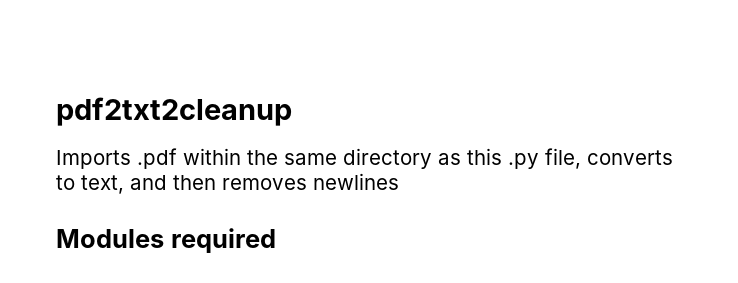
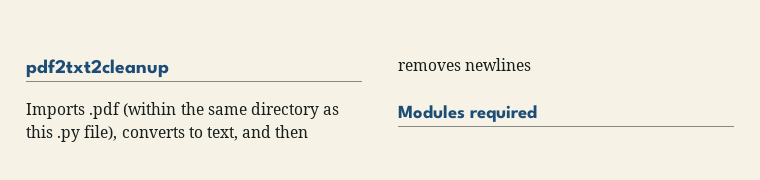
[183,148,241,165] within -> [123,102,177,117] (within
[545,148,581,169] file, -> [84,125,118,141] file),

